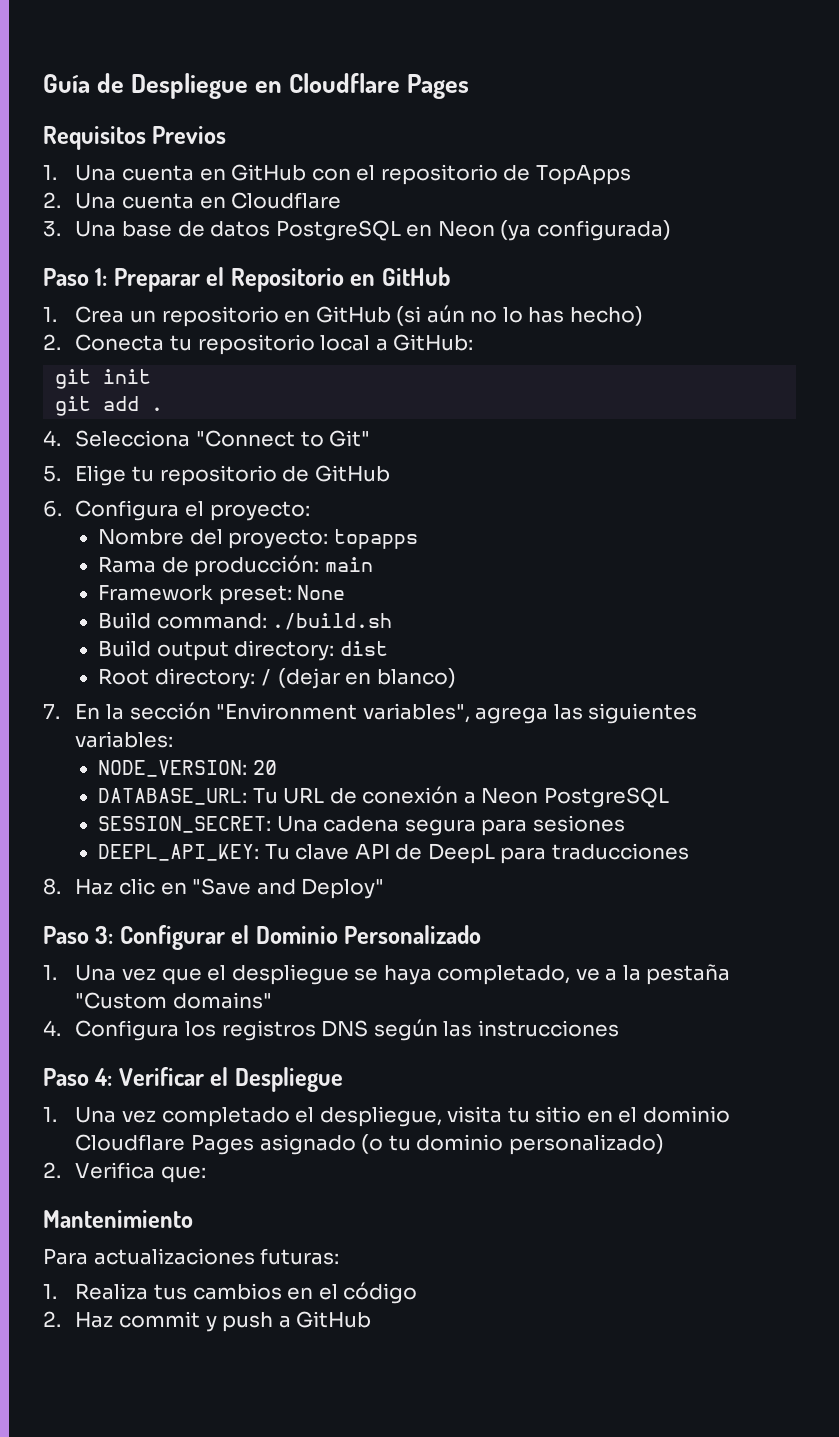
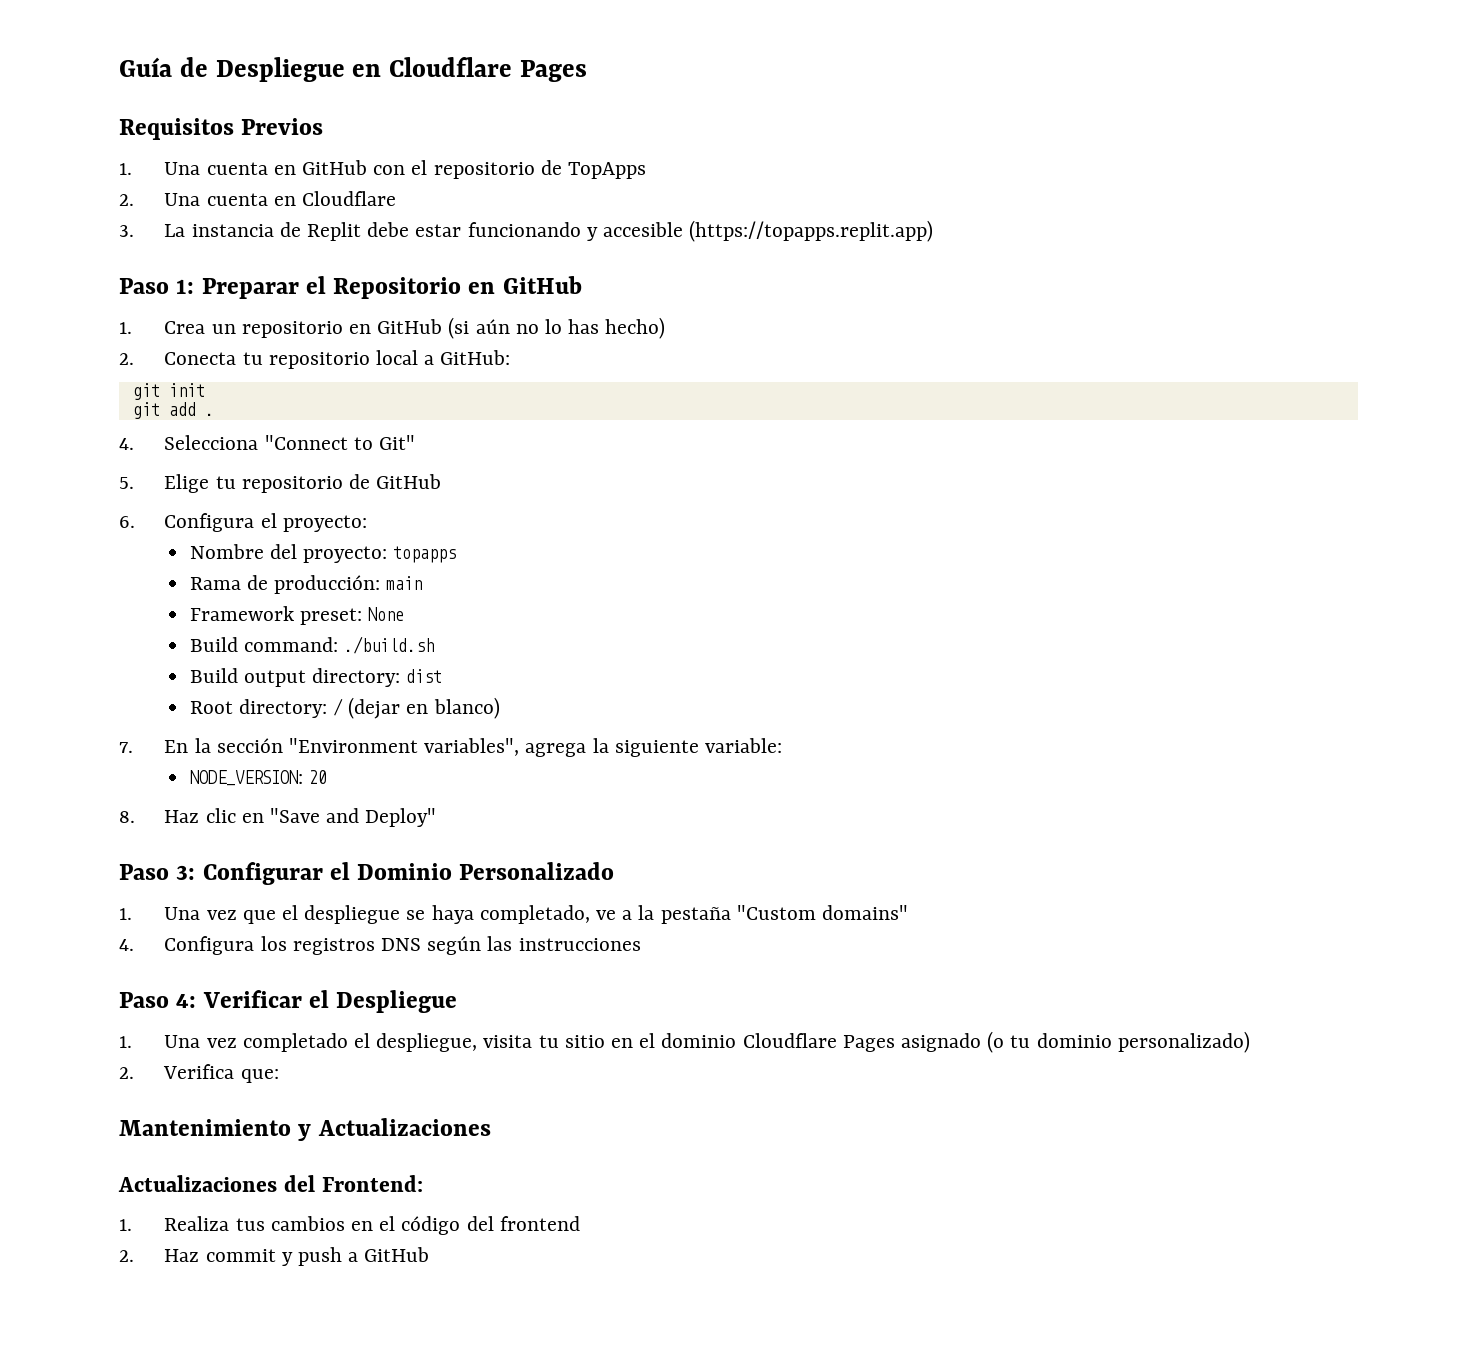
[75,220,671,241] Una base de datos PostgreSQL en Neon (ya configurada) -> [164,220,934,242] La instancia de Replit debe estar funcionando y accesible (https://topapps.replit.app)
[553,703,698,724] [75,731,174,748] las siguientes variables: -> [592,738,782,757] la siguiente variable:
[98,786,669,808] [98,815,625,836] [98,843,689,864] // DATABASE_URL: Tu URL de conexión a Neon PostgreSQL // SESSION_SECRET: Una cadena segura para sesiones // DEEPL_API_KEY: Tu clave API de DeepL para traducciones -> (327, 777) none
[43,1248,340,1265] // Para actualizaciones futuras: -> [298,1118,491,1141] [118,1175,423,1192] y Actualizaciones // Actualizaciones del Frontend:
(418, 1293) none -> [466,1216,580,1231] del frontend

